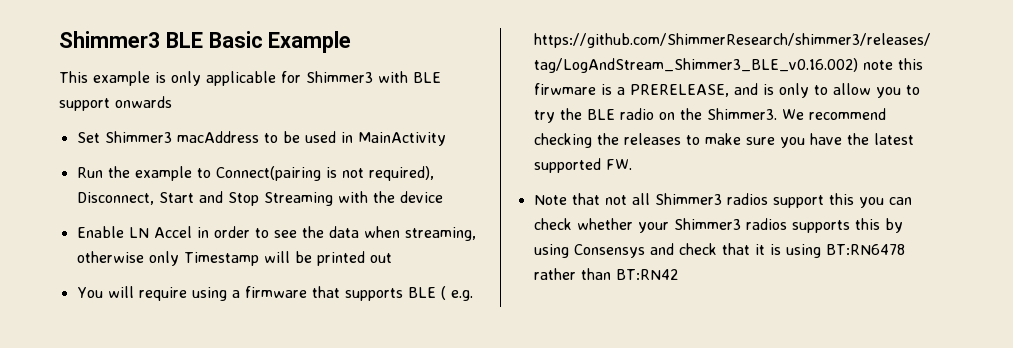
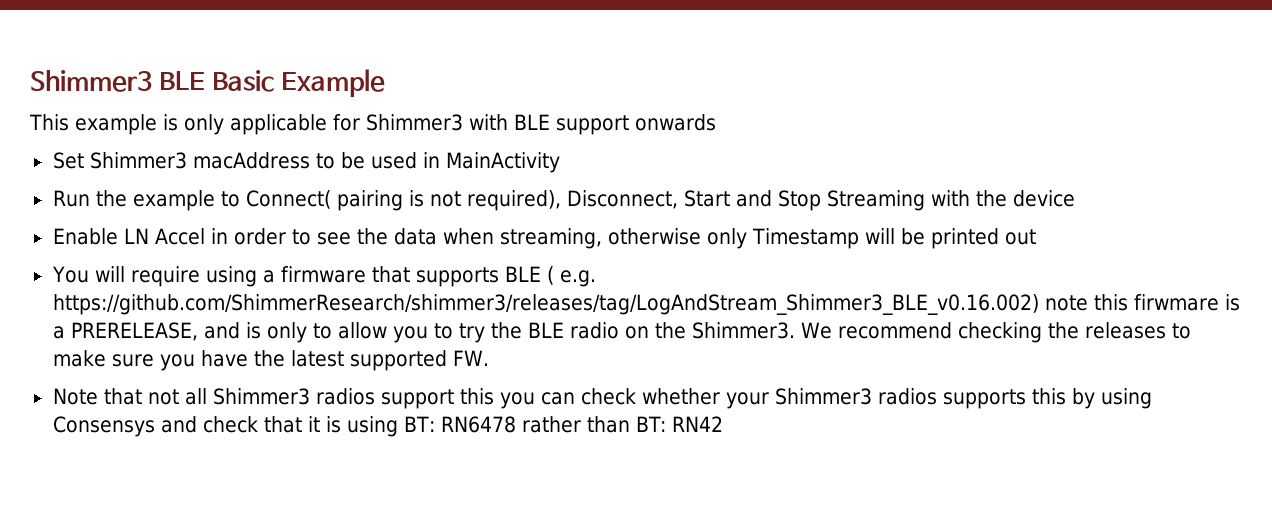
[215,166,321,181] Connect(pairing -> [245,190,403,211] Connect( pairing
[825,244,905,255] [533,268,678,280] BT:RN6478 rather than BT:RN42 -> [403,416,724,433] BT: RN6478 rather than BT: RN42

